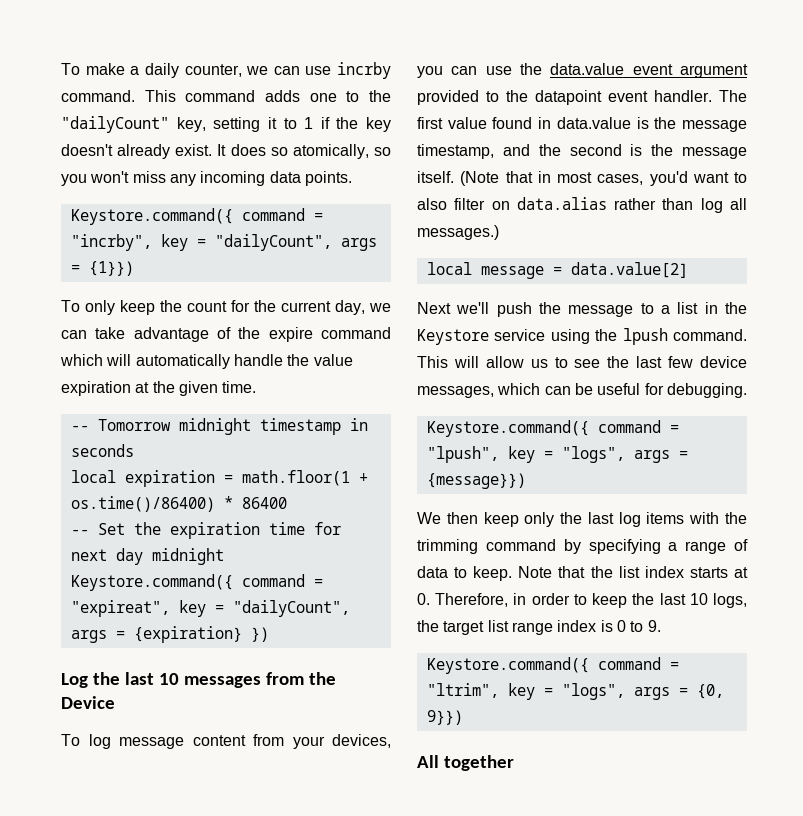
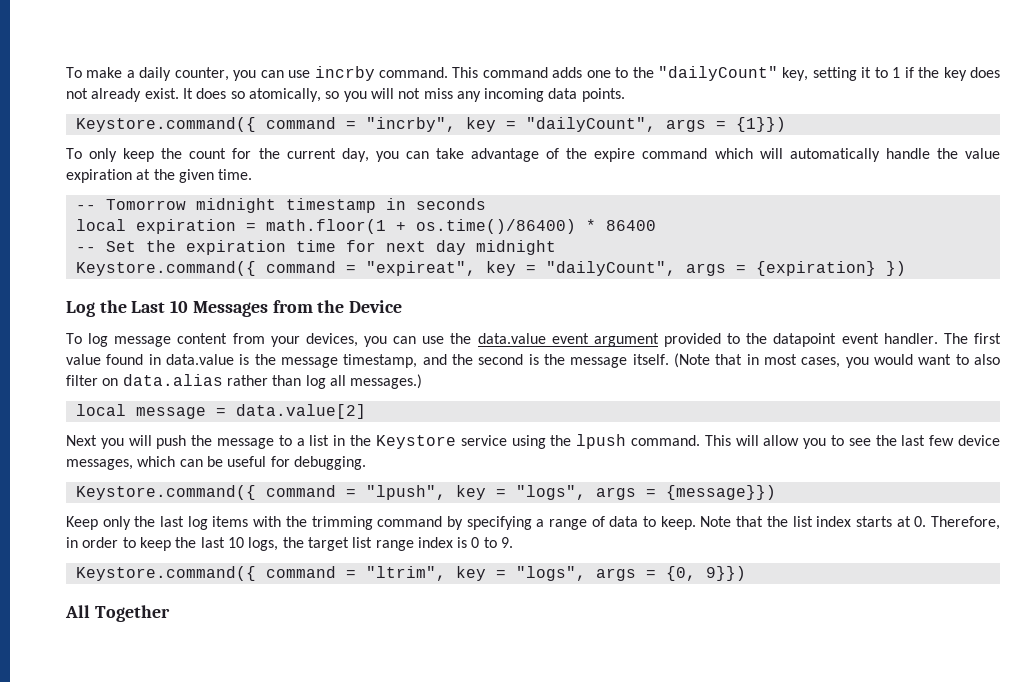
[246,66,269,75] we -> [233,70,257,81] you
[61,144,113,156] doesn't -> [970,67,1001,78] [66,88,88,99] does not
[90,171,130,183] won't -> [370,88,421,99] will not
[369,303,391,312] we -> [375,151,399,162] you
[124,672,261,688] last 10 messages -> [131,300,268,317] Last 10 Messages
[649,171,688,186] you'd -> [845,354,914,368] you would
[456,302,490,314] we'll -> [100,435,152,449] you will
[530,359,548,368] us -> [803,438,827,449] you
[417,512,519,527] We then keep -> [66,516,98,530] Keep
[443,755,514,771] together -> [94,605,170,622] Together

